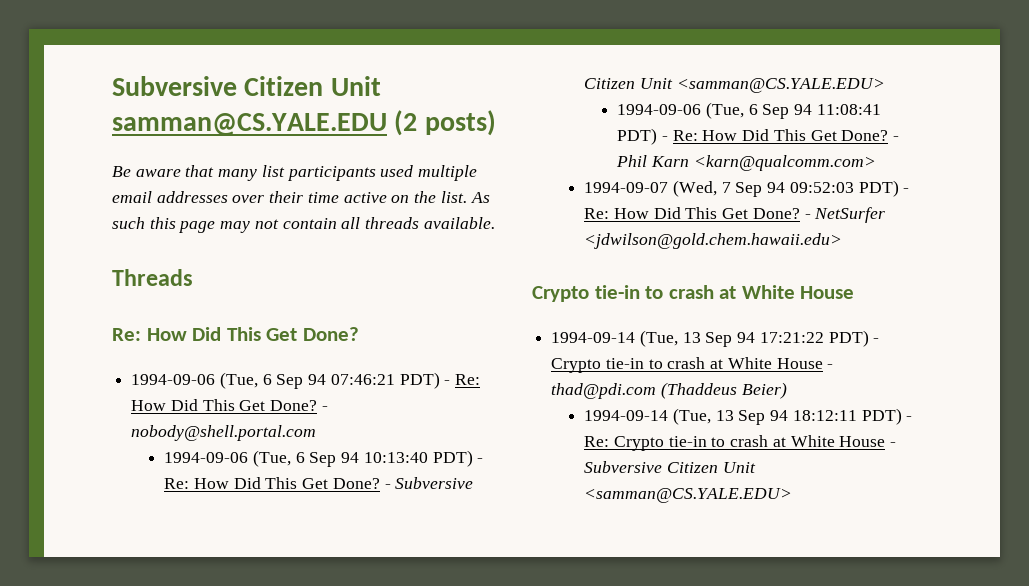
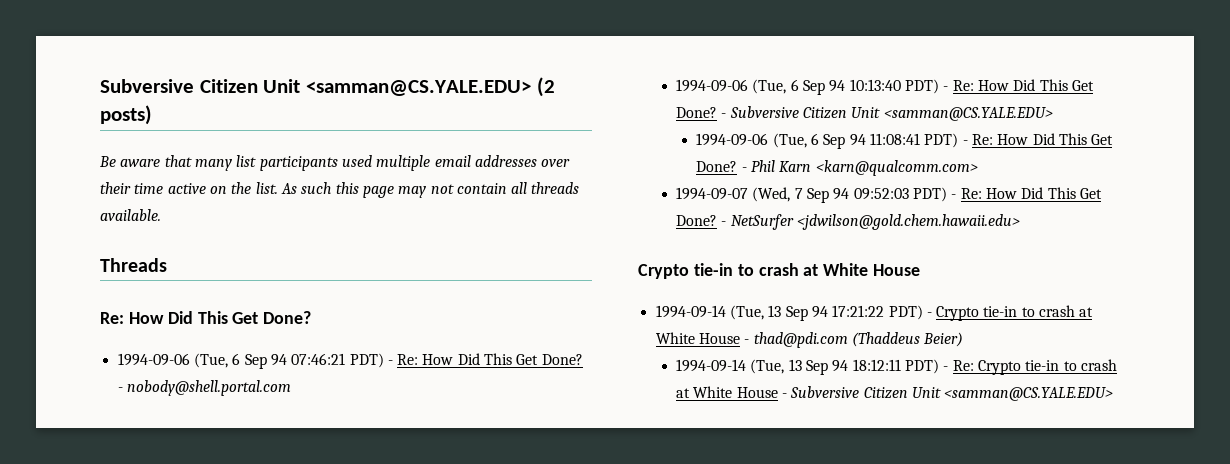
[112,76,381,96] [112,113,387,136] Subversive Citizen Unit samman@CS.YALE.EDU -> [100,79,532,96] Subversive Citizen Unit <samman@CS.YALE.EDU>

